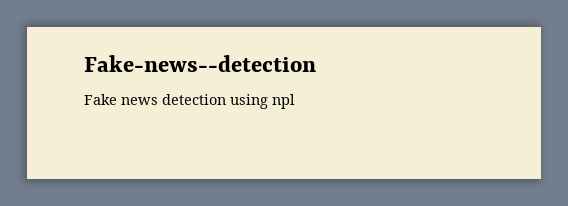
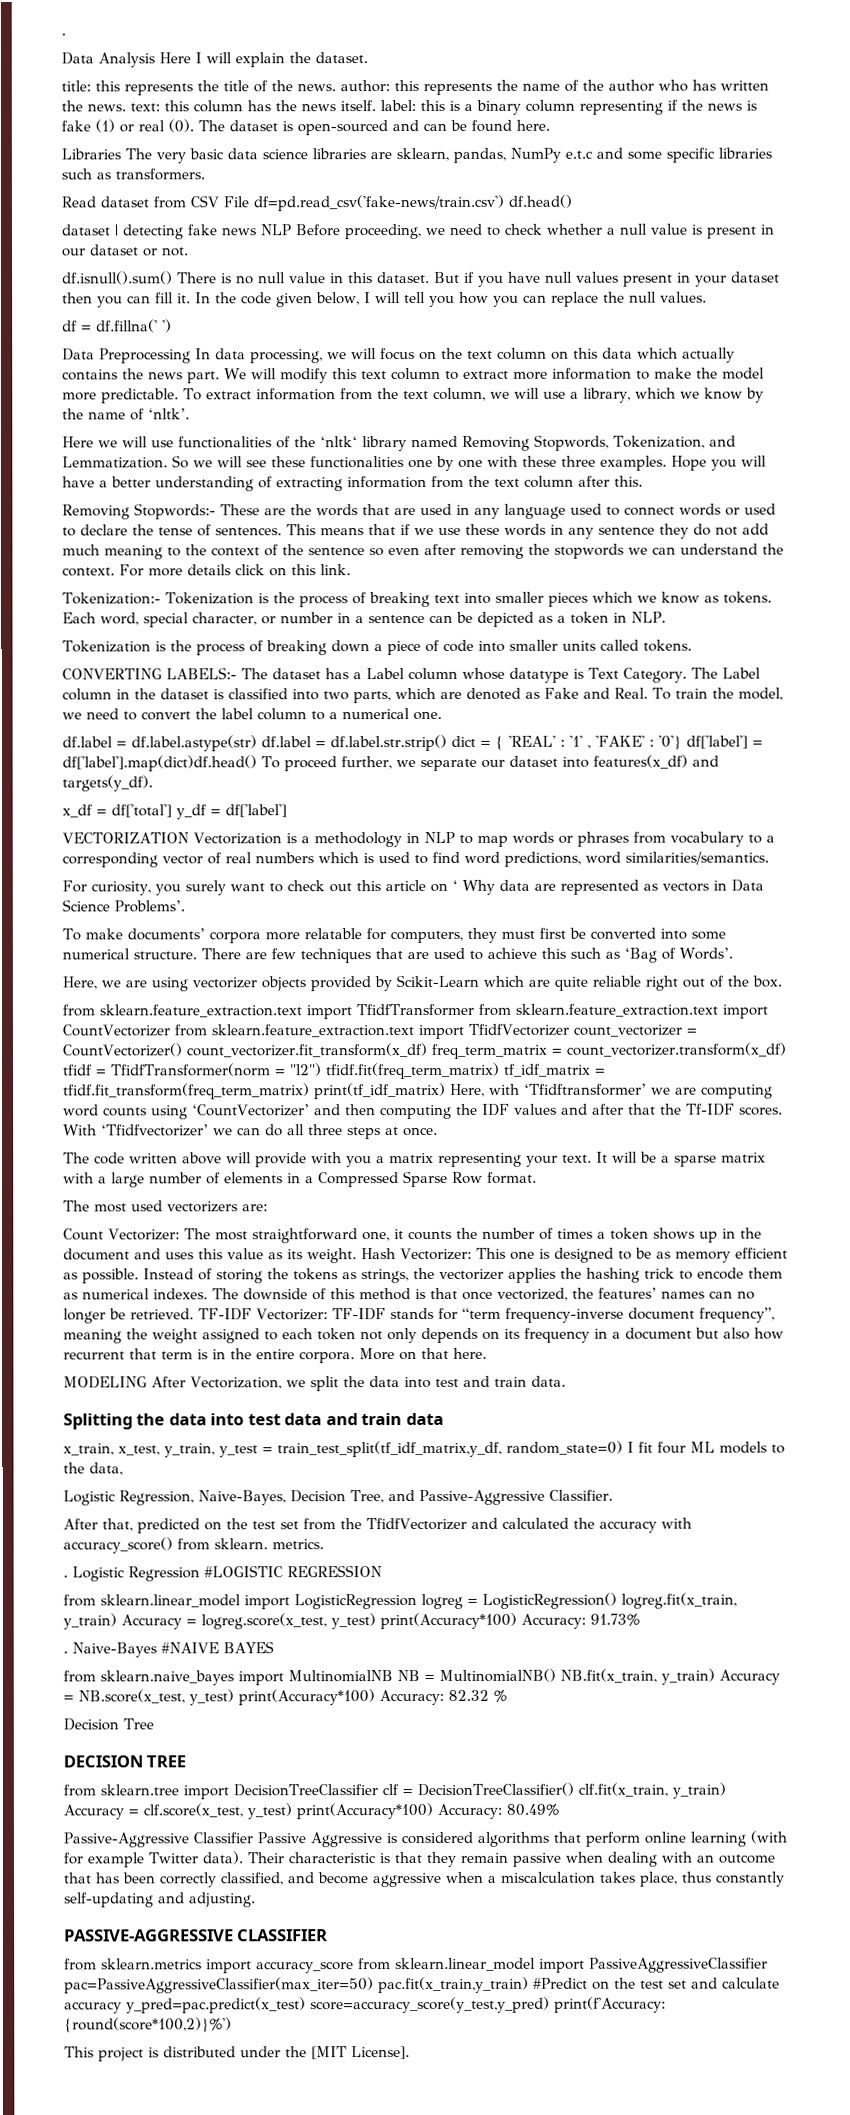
[84,55,316,72] [84,94,295,109] Fake-news--detection // Fake news detection using npl -> [61,33,66,36] [61,52,368,68] [61,79,769,96] [61,99,757,115] [61,119,550,136] [61,147,772,164] [61,168,205,181] [61,194,572,212] [61,223,774,240] [62,244,189,257] [62,271,780,287] [62,291,707,308] [62,319,172,333] [62,347,735,364] [62,367,765,384] [62,387,764,404] [62,408,190,421] [62,434,736,452] [62,455,767,471] [62,475,643,492] [62,503,776,520] [62,523,769,539] [62,543,784,560] [62,564,351,577] [62,591,772,608] [62,611,666,628] [62,639,692,656] [62,667,761,683] [62,687,783,704] [62,708,442,721] [62,734,763,752] [62,754,719,772] [62,775,153,792] [62,804,287,820] [62,831,775,848] [62,851,769,868] [62,879,764,896] [62,899,185,913] [62,927,726,944] [62,947,733,964] [62,974,782,992] [62,1003,768,1020] [62,1023,697,1040] [62,1042,786,1059] [63,1062,606,1080] [63,1082,773,1100] [63,1103,783,1120] [63,1124,438,1140] [63,1151,766,1168] [63,1170,537,1188] [63,1200,268,1213] [63,1227,762,1244] [63,1247,788,1264] [63,1267,783,1284] [63,1287,755,1301] [63,1307,775,1324] [63,1327,784,1344] [63,1347,487,1364] [63,1375,566,1392] [63,1412,444,1430] [63,1440,785,1458] [63,1462,123,1476] [63,1489,613,1506] [63,1517,692,1534] [63,1537,324,1554] [63,1565,382,1582] [63,1592,737,1610] [63,1612,640,1630] [63,1641,274,1658] [63,1668,780,1686] [63,1689,507,1706] [63,1718,154,1731] [63,1755,187,1768] [63,1782,726,1800] [63,1802,559,1820] [63,1830,787,1848] [63,1851,775,1868] [63,1871,785,1888] [64,1892,256,1908] [64,1929,329,1942] [64,1957,768,1974] [64,1976,780,1994] [64,1996,666,2014] [64,2017,232,2033] [64,2046,410,2062] . // Data Analysis Here I will explain the dataset. // title: this represents the title of the news. author: this represents the name of the author who has written the news. text: this column has the news itself. label: this is a binary column representing if the news is fake (1) or real (0). The dataset is open-sourced and can be found here. // Libraries The very basic data science libraries are sklearn, pandas, NumPy e.t.c and some specific libraries such as transformers. // Read dataset from CSV File df=pd.read_csv('fake-news/train.csv') df.head() // dataset | detecting fake news NLP Before proceeding, we need to check whether a null value is present in our dataset or not. // df.isnull().sum() There is no null value in this dataset. But if you have null values present in your dataset then you can fill it. In the code given below, I will tell you how you can replace the null values. // df = df.fillna(' ') // Data Preprocessing In data processing, we will focus on the text column on this data which actually contains the news part. We will modify this text column to extract more information to make the model more predictable. To extract information from the text column, we will use a library, which we know by the name of ‘nltk’. // Here we will use functionalities of the ‘nltk‘ library named Removing Stopwords, Tokenization, and Lemmatization. So we will see these functionalities one by one with these three examples. Hope you will have a better understanding of extracting information from the text column after this. // Removing Stopwords:- These are the words that are used in any language used to connect words or used to declare the tense of sentences. This means that if we use these words in any sentence they do not add much meaning to the context of the sentence so even after removing the stopwords we can understand the context. For more details click on this link. // Tokenization:- Tokenization is the process of breaking text into smaller pieces which we know as tokens. Each word, special character, or number in a sentence can be depicted as a token in NLP. // Tokenization is the process of breaking down a piece of code into smaller units called tokens. // CONVERTING LABELS:- The dataset has a Label column whose datatype is Text Category. The Label column in the dataset is classified into two parts, which are denoted as Fake and Real. To train the model, we need to convert the label column to a numerical one. // df.label = df.label.astype(str) df.label = df.label.str.strip() dict = { 'REAL' : '1' , 'FAKE' : '0'} df['label'] = df['label'].map(dict)df.head() To proceed further, we separate our dataset into features(x_df) and targets(y_df). // x_df = df['total'] y_df = df['label'] // VECTORIZATION Vectorization is a methodology in NLP to map words or phrases from vocabulary to a corresponding vector of real numbers which is used to find word predictions, word similarities/semantics. // For curiosity, you surely want to check out this article on ‘ Why data are represented as vectors in Data Science Problems’. // To make documents’ corpora more relatable for computers, they must first be converted into some numerical structure. There are few techniques that are used to achieve this such as ‘Bag of Words’. // Here, we are using vectorizer objects provided by Scikit-Learn which are quite reliable right out of the box. // from sklearn.feature_extraction.text import TfidfTransformer from sklearn.feature_extraction.text import CountVectorizer from sklearn.feature_extraction.text import TfidfVectorizer count_vectorizer = CountVectorizer() count_vectorizer.fit_transform(x_df) freq_term_matrix = count_vectorizer.transform(x_df) tfidf = TfidfTransformer(norm = "l2") tfidf.fit(freq_term_matrix) tf_idf_matrix = tfidf.fit_transform(freq_term_matrix) print(tf_idf_matrix) Here, with ‘Tfidftransformer’ we are computing word counts using ‘CountVectorizer’ and then computing the IDF values and after that the Tf-IDF scores. With ‘Tfidfvectorizer’ we can do all three steps at once. // The code written above will provide with you a matrix representing your text. It will be a sparse matrix with a large number of elements in a Compressed Sparse Row format. // The most used vectorizers are: // Count Vectorizer: The most straightforward one, it counts the number of times a token shows up in the document and uses this value as its weight. Hash Vectorizer: This one is designed to be as memory efficient as possible. Instead of storing the tokens as strings, the vectorizer applies the hashing trick to encode them as numerical indexes. The downside of this method is that once vectorized, the features’ names can no longer be retrieved. TF-IDF Vectorizer: TF-IDF stands for “term frequency-inverse document frequency”, meaning the weight assigned to each token not only depends on its frequency in a document but also how recurrent that term is in the entire corpora. More on that here. // MODELING After Vectorization, we split the data into test and train data. // Splitting the data into test data and train data // x_train, x_test, y_train, y_test = train_test_split(tf_idf_matrix,y_df, random_state=0) I fit four ML models to the data, // Logistic Regression, Naive-Bayes, Decision Tree, and Passive-Aggressive Classifier. // After that, predicted on the test set from the TfidfVectorizer and calculated the accuracy with accuracy_score() from sklearn. metrics. // . Logistic Regression #LOGISTIC REGRESSION // from sklearn.linear_model import LogisticRegression logreg = LogisticRegression() logreg.fit(x_train, y_train) Accuracy = logreg.score(x_test, y_test) print(Accuracy*100) Accuracy: 91.73% // . Naive-Bayes #NAIVE BAYES // from sklearn.naive_bayes import MultinomialNB NB = MultinomialNB() NB.fit(x_train, y_train) Accuracy = NB.score(x_test, y_test) print(Accuracy*100) Accuracy: 82.32 % // Decision Tree // DECISION TREE // from sklearn.tree import DecisionTreeClassifier clf = DecisionTreeClassifier() clf.fit(x_train, y_train) Accuracy = clf.score(x_test, y_test) print(Accuracy*100) Accuracy: 80.49% // Passive-Aggressive Classifier Passive Aggressive is considered algorithms that perform online learning (with for example Twitter data). Their characteristic is that they remain passive when dealing with an outcome that has been correctly classified, and become aggressive when a miscalculation takes place, thus constantly self-updating and adjusting. // PASSIVE-AGGRESSIVE CLASSIFIER // from sklearn.metrics import accuracy_score from sklearn.linear_model import PassiveAggressiveClassifier pac=PassiveAggressiveClassifier(max_iter=50) pac.fit(x_train,y_train) #Predict on the test set and calculate accuracy y_pred=pac.predict(x_test) score=accuracy_score(y_test,y_pred) print(f'Accuracy: {round(score*100,2)}%') // This project is distributed under the [MIT License].

